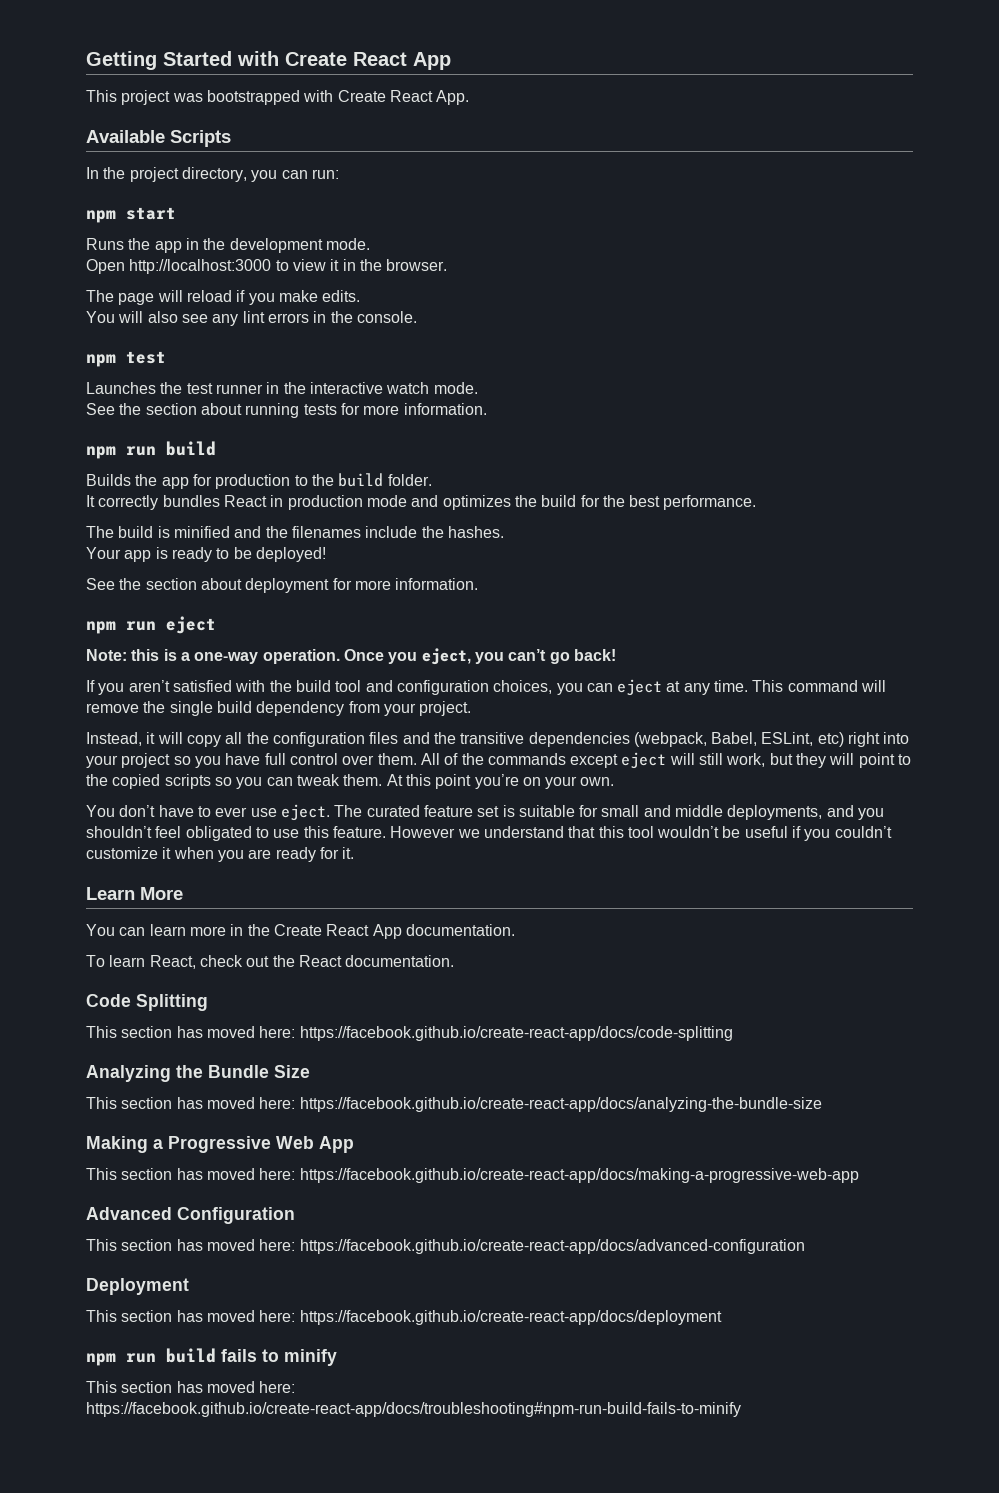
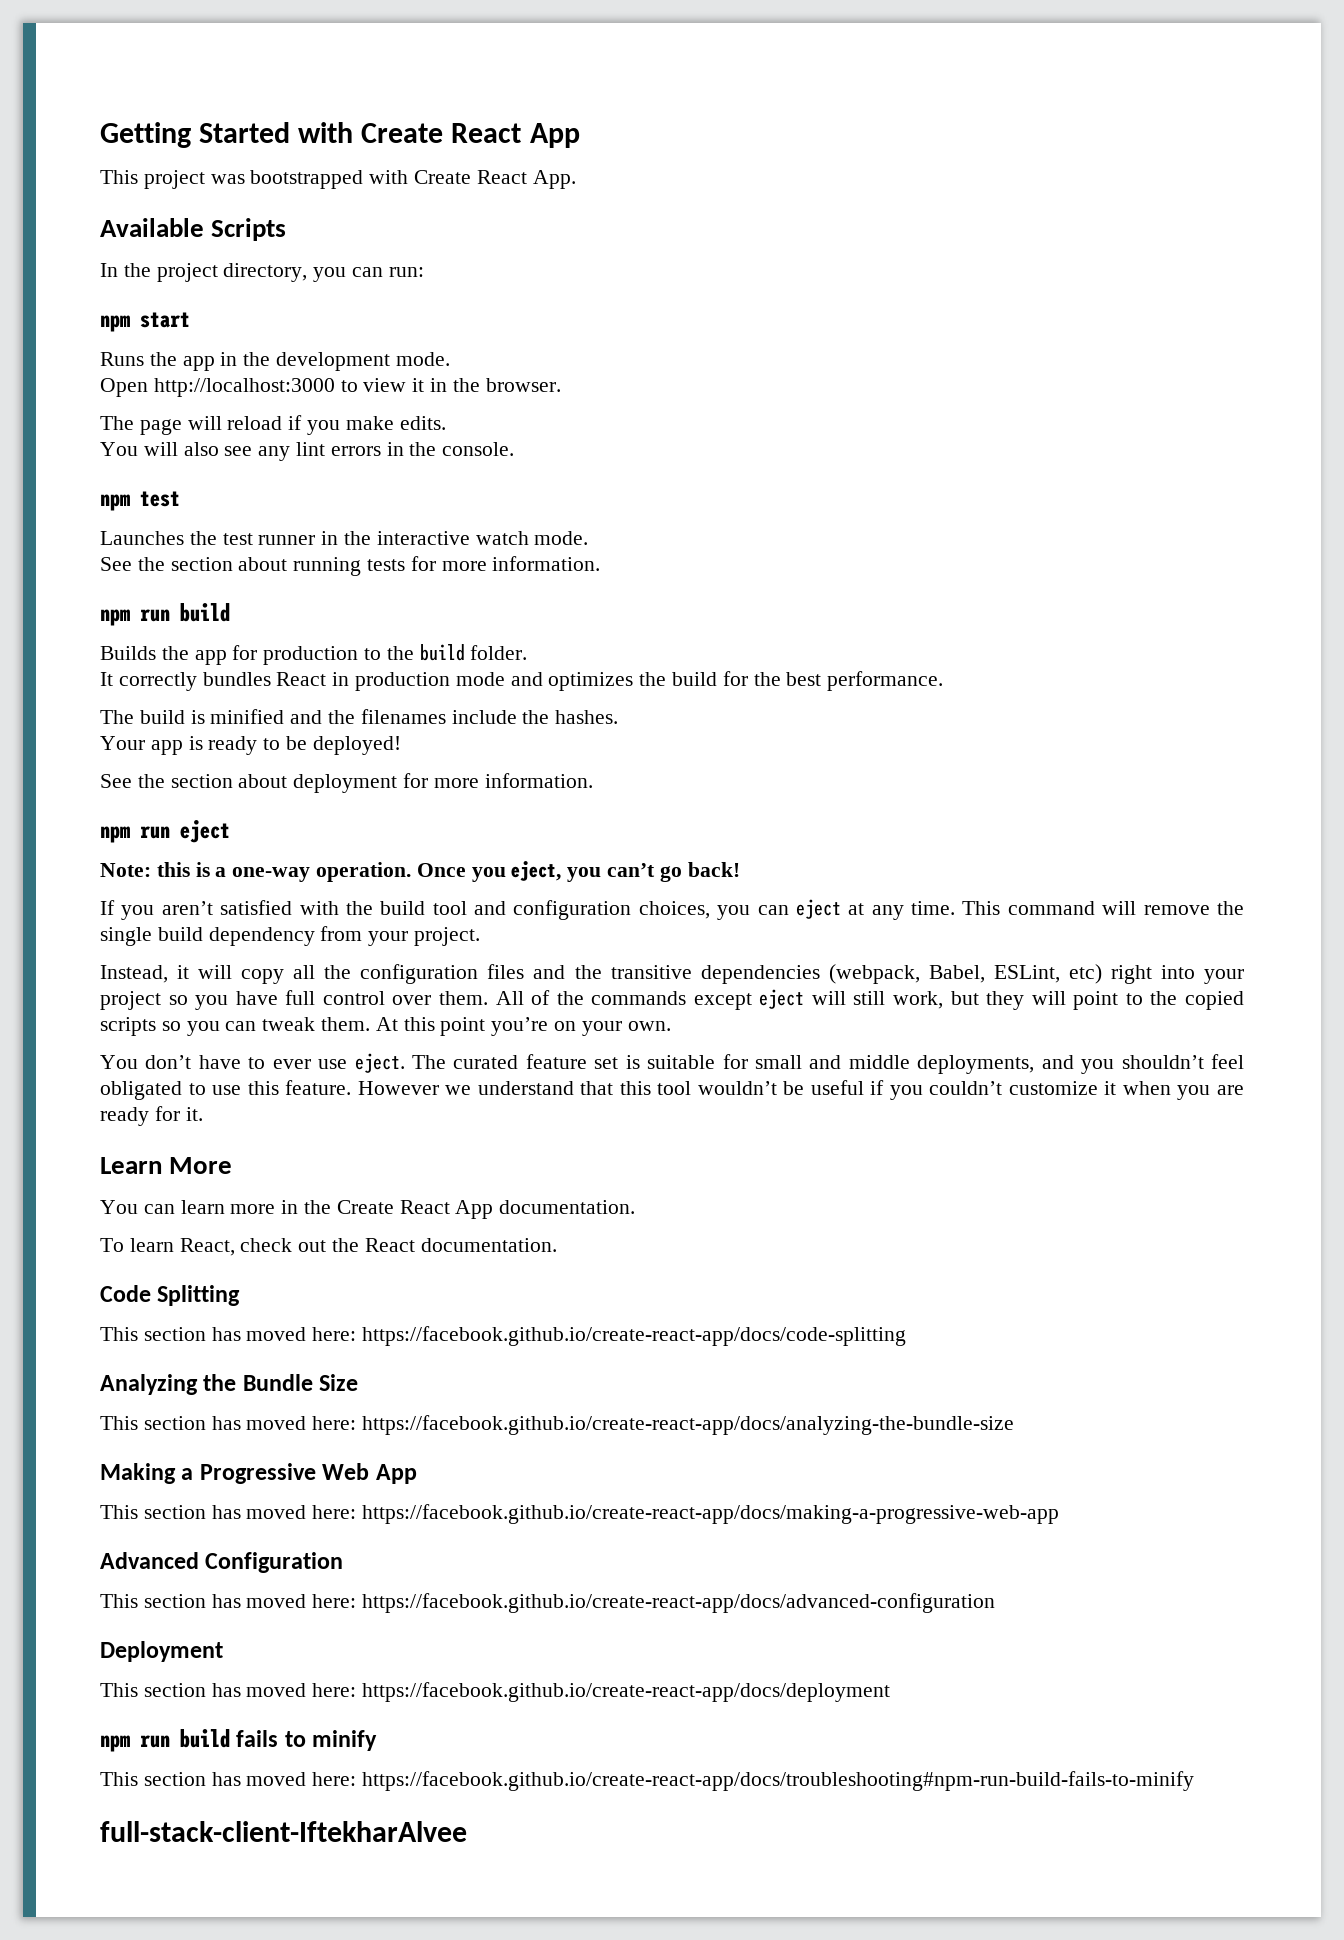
(741, 1409) none -> [100,1821,467,1842] // full-stack-client-IftekharAlvee

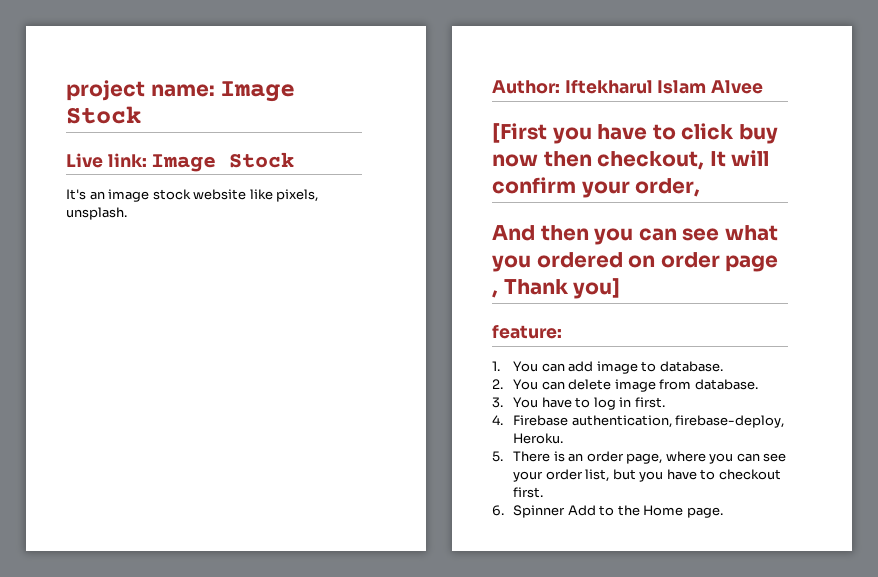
[100,122,580,148] [100,170,576,189] [100,218,287,241] [100,263,424,282] [100,312,190,332] [100,352,450,371] [100,378,561,397] [100,415,446,435] [100,442,515,461] [100,491,180,511] [100,531,589,545] [100,556,601,576] [100,603,230,626] [100,644,528,665] [100,671,944,691] [100,709,619,724] [100,736,401,755] [100,773,593,793] [100,820,230,843] [100,861,740,882] [100,899,1245,920] [100,926,481,946] [100,964,1244,984] [100,989,1245,1010] [100,1017,671,1036] [100,1053,1245,1074] [100,1080,1244,1100] [100,1106,203,1126] [100,1157,233,1174] [100,1200,636,1219] [100,1238,557,1256] [100,1285,241,1306] [100,1326,907,1346] [100,1374,359,1395] [100,1415,1015,1435] [100,1463,417,1484] [100,1504,1060,1524] [100,1552,344,1573] [100,1593,996,1613] [100,1641,223,1662] [100,1682,891,1702] [100,1729,378,1752] [100,1771,1195,1791] [100,1821,467,1842] Getting Started with Create React App // This project was bootstrapped with Create React App. // Available Scripts // In the project directory, you can run: // npm start // Runs the app in the development mode. // Open http://localhost:3000 to view it in the browser. // The page will reload if you make edits. // You will also see any lint errors in the console. // npm test // Launches the test runner in the interactive watch mode. // See the section about running tests for more information. // npm run build // Builds the app for production to the build folder. // It correctly bundles React in production mode and optimizes the build for the best performance. // The build is minified and the filenames include the hashes. // Your app is ready to be deployed! // See the section about deployment for more information. // npm run eject // Note: this is a one-way operation. Once you eject, you can’t go back! // If you aren’t satisfied with the build tool and configuration choices, you can eject at any time. This command will remove the single build dependency from your project. // Instead, it will copy all the configuration files and the transitive dependencies (webpack, Babel, ESLint, etc) right into your project so you have full control over them. All of the commands except eject will still work, but they will point to the copied scripts so you can tweak them. At this point you’re on your own. // You don’t have to ever use eject. The curated feature set is suitable for small and middle deployments, and you shouldn’t feel obligated to use this feature. However we understand that this tool wouldn’t be useful if you couldn’t customize it when you are ready for it. // Learn More // You can learn more in the Create React App documentation. // To learn React, check out the React documentation. // Code Splitting // This section has moved here: https://facebook.github.io/create-react-app/docs/code-splitting // Analyzing the Bundle Size // This section has moved here: https://facebook.github.io/create-react-app/docs/analyzing-the-bundle-size // Making a Progressive Web App // This section has moved here: https://facebook.github.io/create-react-app/docs/making-a-progressive-web-app // Advanced Configuration // This section has moved here: https://facebook.github.io/create-react-app/docs/advanced-configuration // Deployment // This section has moved here: https://facebook.github.io/create-react-app/docs/deployment // npm run build fails to minify // This section has moved here: https://facebook.github.io/create-react-app/docs/troubleshooting#npm-run-build-fails-to-minify // full-stack-client-IftekharAlvee -> [66,80,296,102] [66,106,141,124] [66,152,295,172] [66,189,319,202] [66,207,127,220] [492,80,764,94] [492,123,778,144] [492,150,770,170] [492,177,701,198] [492,225,778,245] [492,252,779,272] [492,278,621,299] [492,325,562,339] [492,361,723,374] [492,379,758,392] [492,397,665,410] [492,415,785,428] [513,433,564,444] [492,451,787,464] [513,469,781,482] [513,487,544,498] [492,505,723,518] project name: Image Stock // Live link: Image Stock // It's an image stock website like pixels, unsplash. // Author: Iftekharul Islam Alvee // [First you have to click buy now then checkout, It will confirm your order, // And then you can see what you ordered on order page , Thank you] // feature: // 1. You can add image to database. // 2. You can delete image from database. // 3. You have to log in first. // 4. Firebase authentication, firebase-deploy, Heroku. // 5. There is an order page, where you can see your order list, but you have to checkout first. // 6. Spinner Add to the Home page.

